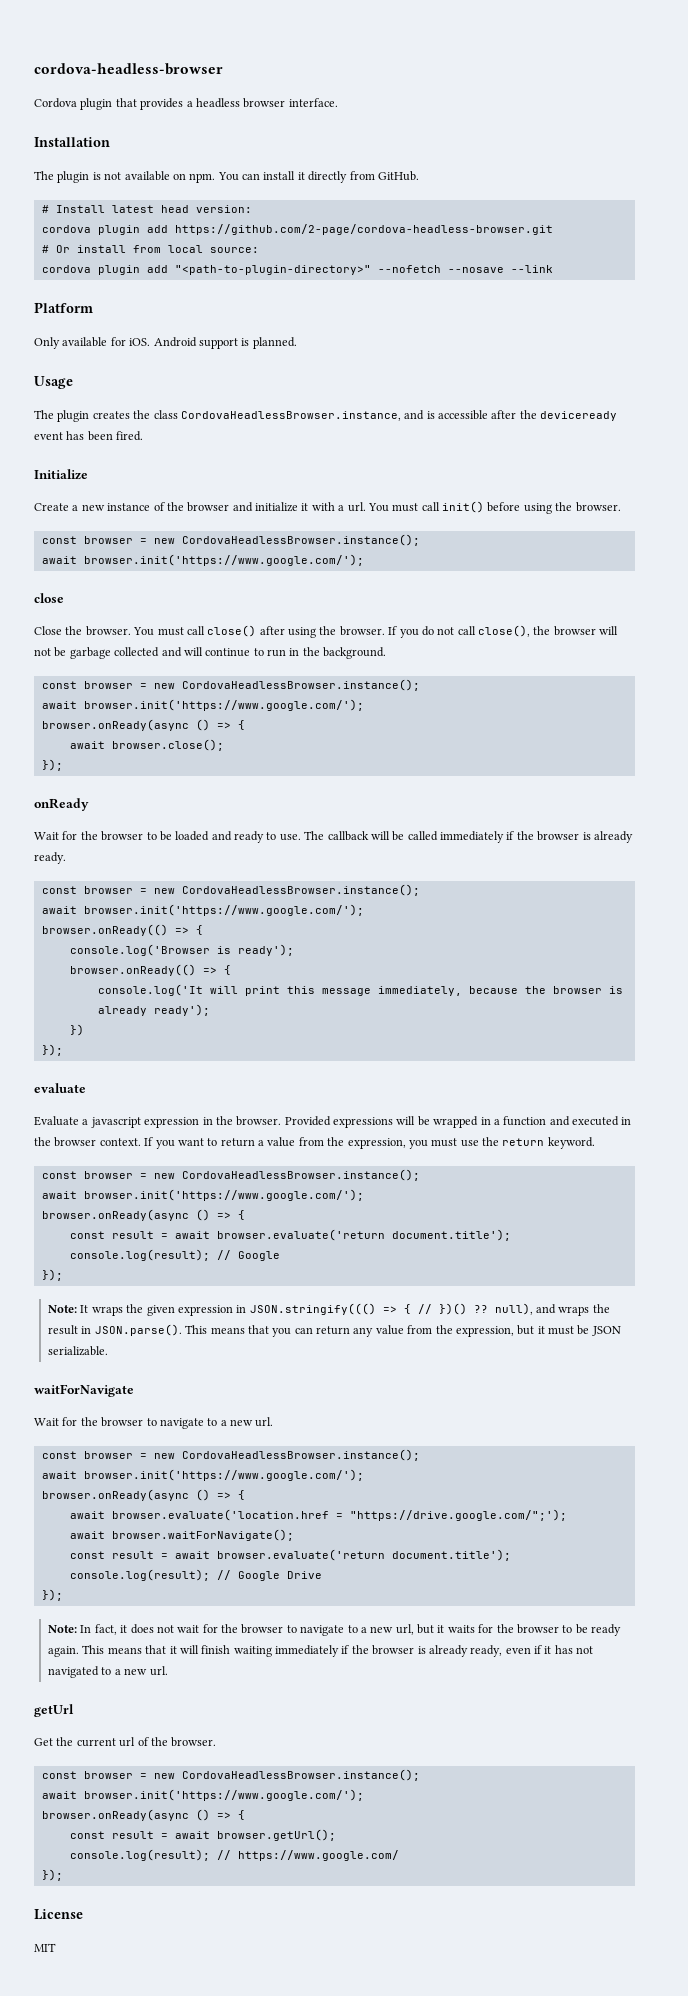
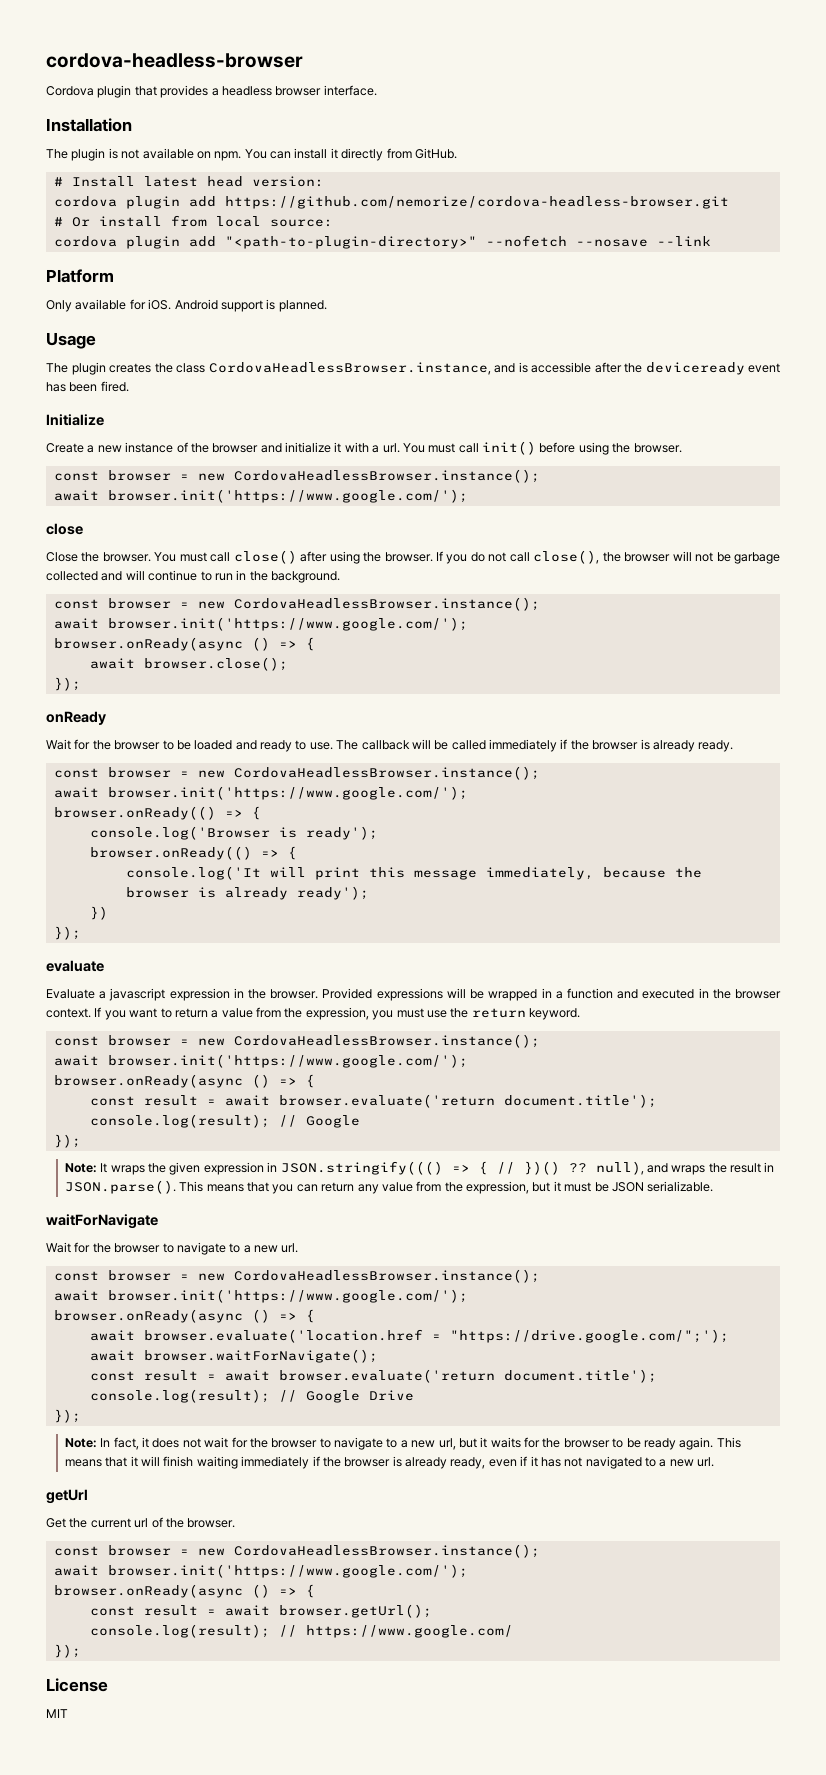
[174,224,553,235] https://github.com/2-page/cordova-headless-browser.git -> [224,196,729,209] https://github.com/nemorize/cordova-headless-browser.git

